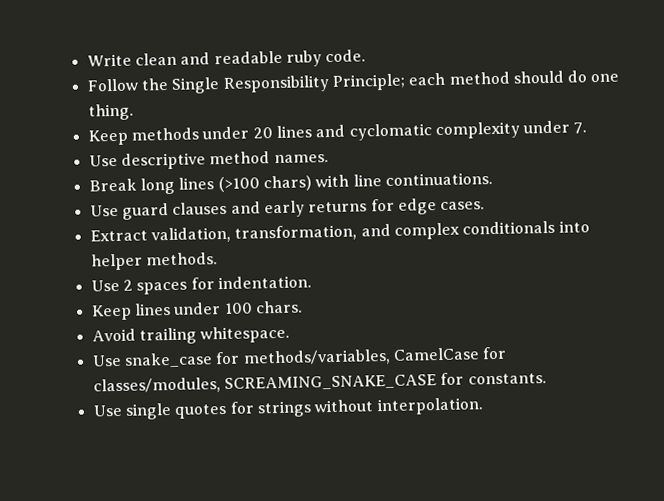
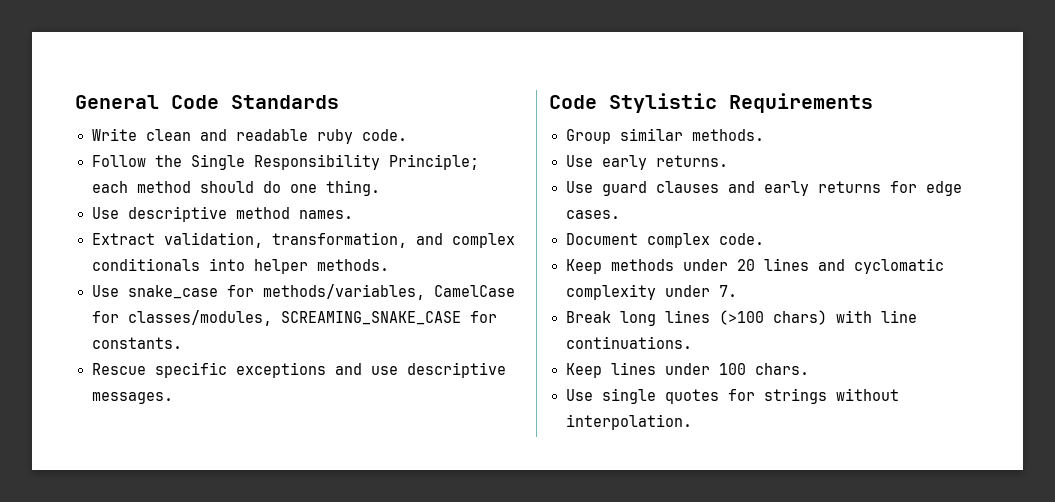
(86, 60) none -> [75,95,339,109] General Code Standards //
[87,120,588,146] [88,151,329,170] [88,172,493,195] [89,198,486,220] Keep methods under 20 lines and cyclomatic complexity under 7. // Use descriptive method names. // Break long lines (>100 chars) with line continuations. // Use guard clauses and early returns for edge cases. -> [91,206,353,222] Use descriptive method names.
[90,275,312,295] [90,300,303,321] [91,325,291,345] // Use 2 spaces for indentation. // Keep lines under 100 chars. // Avoid trailing whitespace. -> (389, 265) none
(547, 379) none -> [91,362,506,378] [91,392,173,404] [549,93,873,113] [565,128,764,144] [565,155,728,170] [565,181,962,196] [565,210,620,219] [565,233,764,248] [565,258,944,274] [565,284,737,300] [565,310,917,326] [565,336,692,349] [565,362,809,378] // Rescue specific exceptions and use descriptive messages. // Code Stylistic Requirements // Group similar methods. // Use early returns. // Use guard clauses and early returns for edge cases. // Document complex code. // Keep methods under 20 lines and cyclomatic complexity under 7. // Break long lines (>100 chars) with line continuations. // Keep lines under 100 chars.

